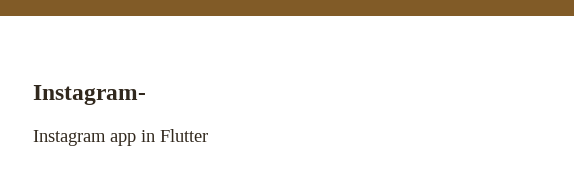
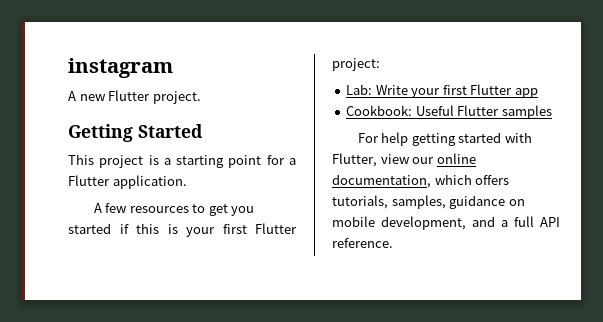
[33,85,146,105] [33,129,208,146] Instagram- // Instagram app in Flutter -> [68,58,173,78] [68,90,201,104] [68,124,203,142] [68,154,296,168] [68,175,187,189] [93,203,255,216] [68,223,297,237] [332,58,380,71] [346,84,538,98] [346,105,552,119] [357,132,532,146] [332,153,476,167] [332,174,510,188] [332,195,525,209] [332,216,560,230] [332,238,393,248] instagram // A new Flutter project. // Getting Started // This project is a starting point for a Flutter application. // A few resources to get you started if this is your first Flutter project: // Lab: Write your first Flutter app // Cookbook: Useful Flutter samples // For help getting started with Flutter, view our online documentation, which offers tutorials, samples, guidance on mobile development, and a full API reference.

